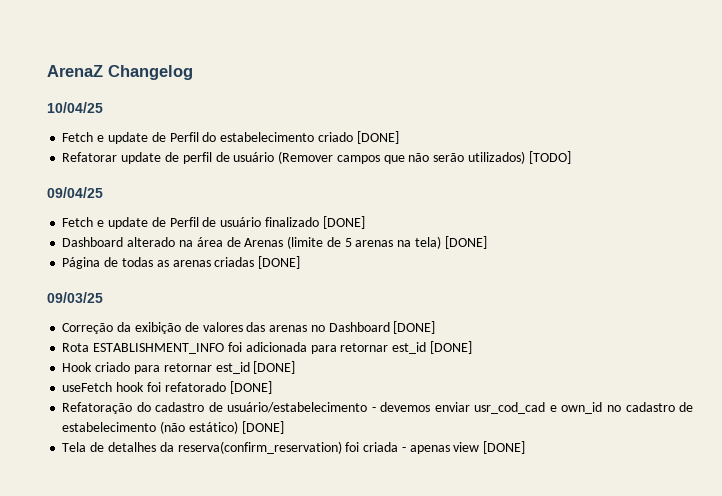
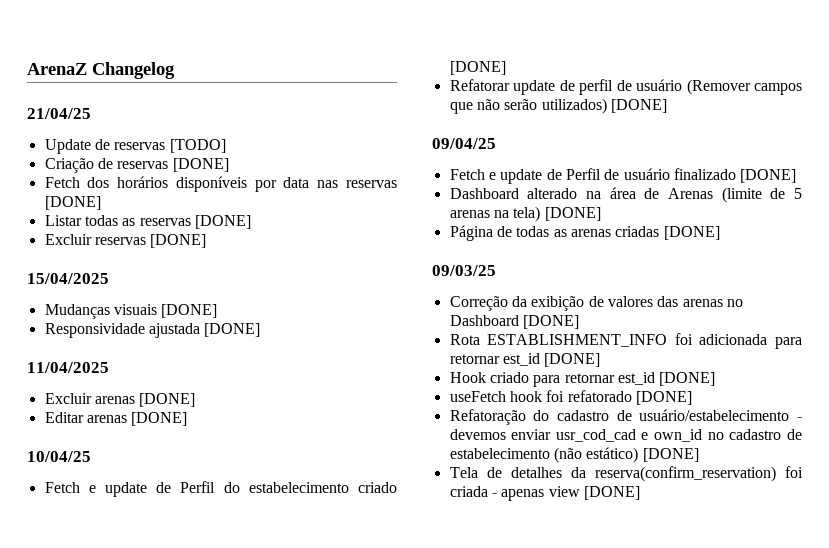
(193, 72) none -> [27,108,91,119] [44,139,226,154] [44,158,229,173] [44,176,397,192] [44,196,101,210] [44,215,251,229] [44,234,207,248] [27,273,109,284] [44,304,218,319] [44,323,261,338] [27,362,109,373] [44,393,196,407] [44,412,188,426] // 21/04/25 // Update de reservas [TODO] // Criação de reservas [DONE] // Fetch dos horários disponíveis por data nas reservas [DONE] // Listar todas as reservas [DONE] // Excluir reservas [DONE] // 15/04/2025 // Mudanças visuais [DONE] // Responsividade ajustada [DONE] // 11/04/2025 // Excluir arenas [DONE] // Editar arenas [DONE]
[528,151,571,164] [TODO] -> [610,99,667,113] [DONE]

